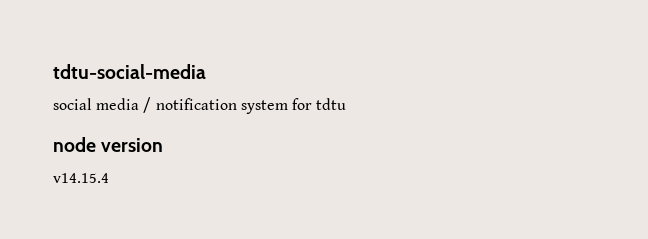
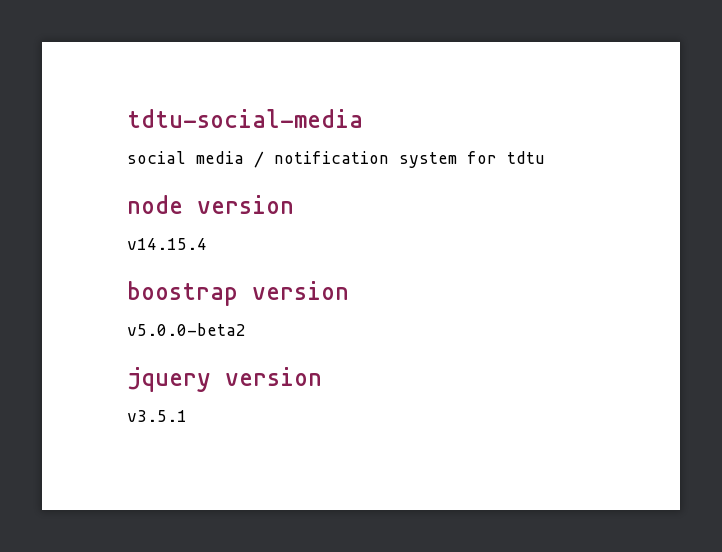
(109, 178) none -> [127,281,349,306] [127,323,246,336] [127,367,322,392] [127,410,187,422] // boostrap version // v5.0.0-beta2 // jquery version // v3.5.1

